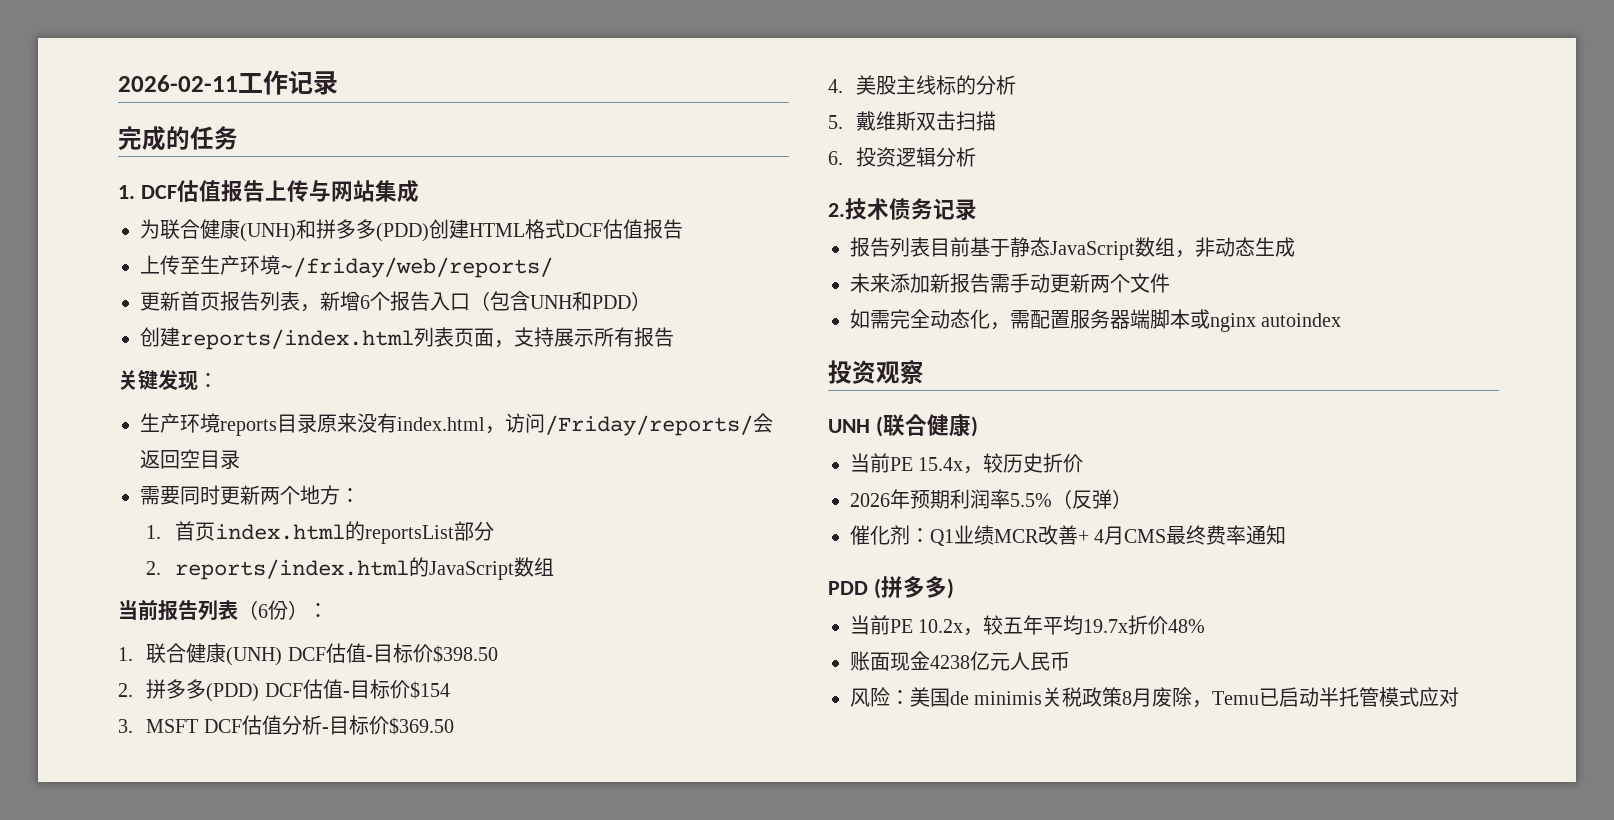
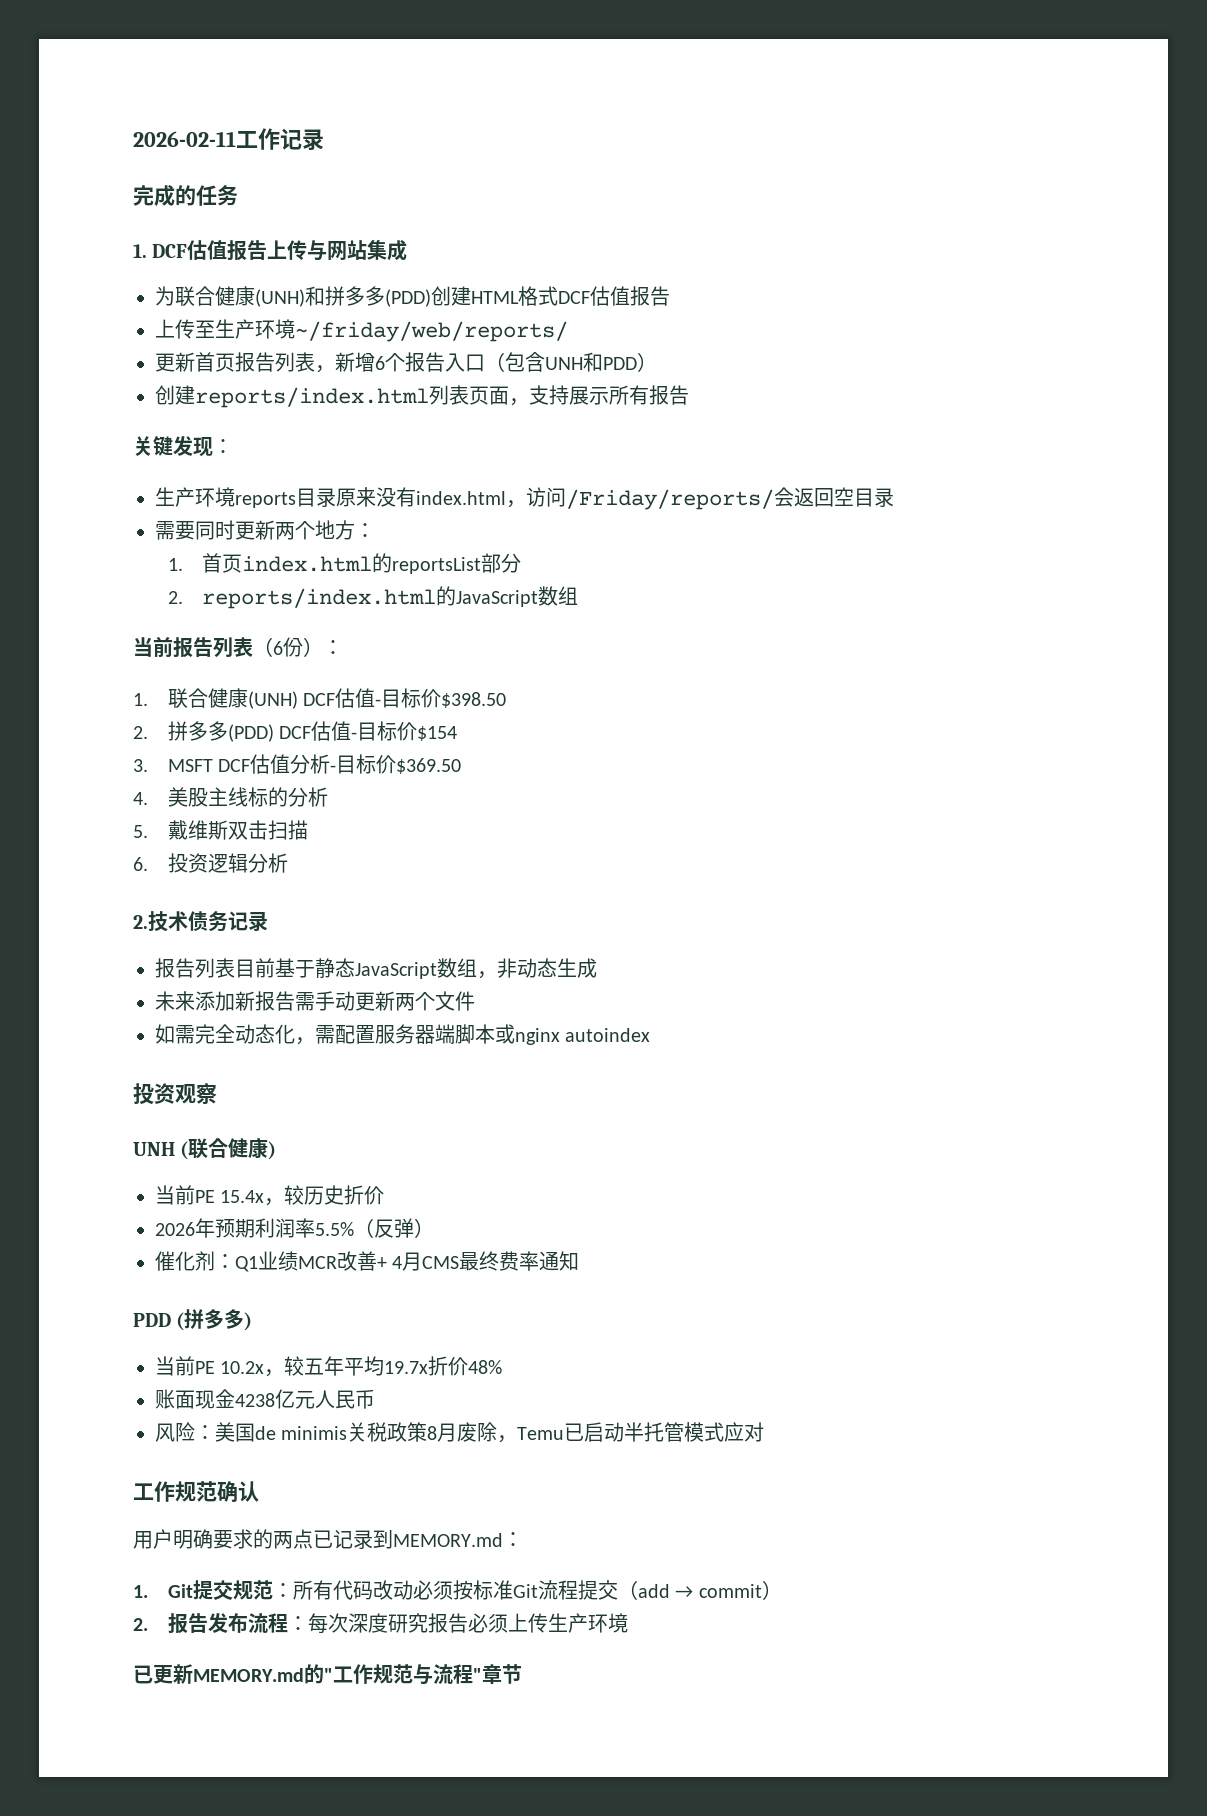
(1460, 697) none -> [133,1481,259,1502] [133,1529,523,1549] [133,1580,782,1600] [133,1613,628,1634] [133,1664,522,1685] // 工作规范确认 // 用户明确要求的两点已记录到MEMORY.md： // 1. Git提交规范：所有代码改动必须按标准Git流程提交（add → commit） // 2.报告发布流程：每次深度研究报告必须上传生产环境 // 已更新MEMORY.md的"工作规范与流程"章节

